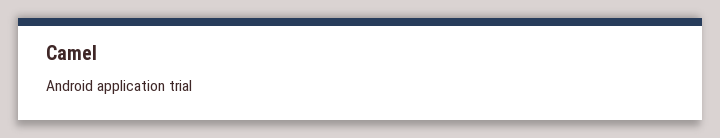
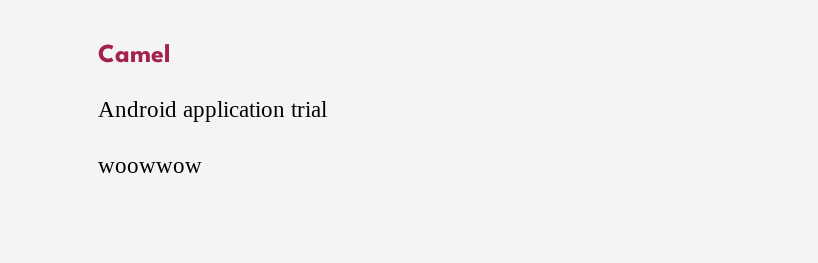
(193, 85) none -> [98,162,202,173] // woowwow

